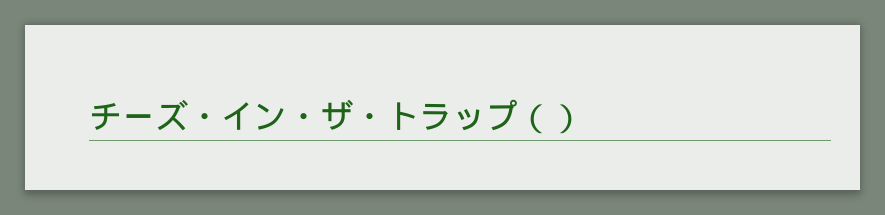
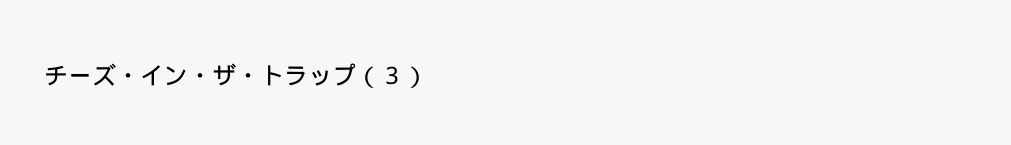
(551, 119) none -> [380,66,404,85] ３

